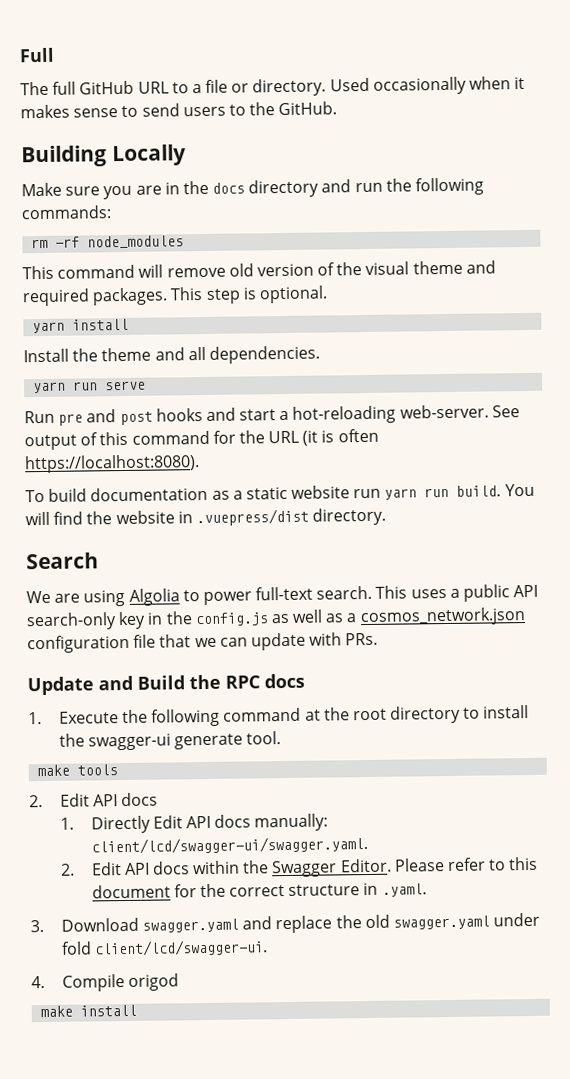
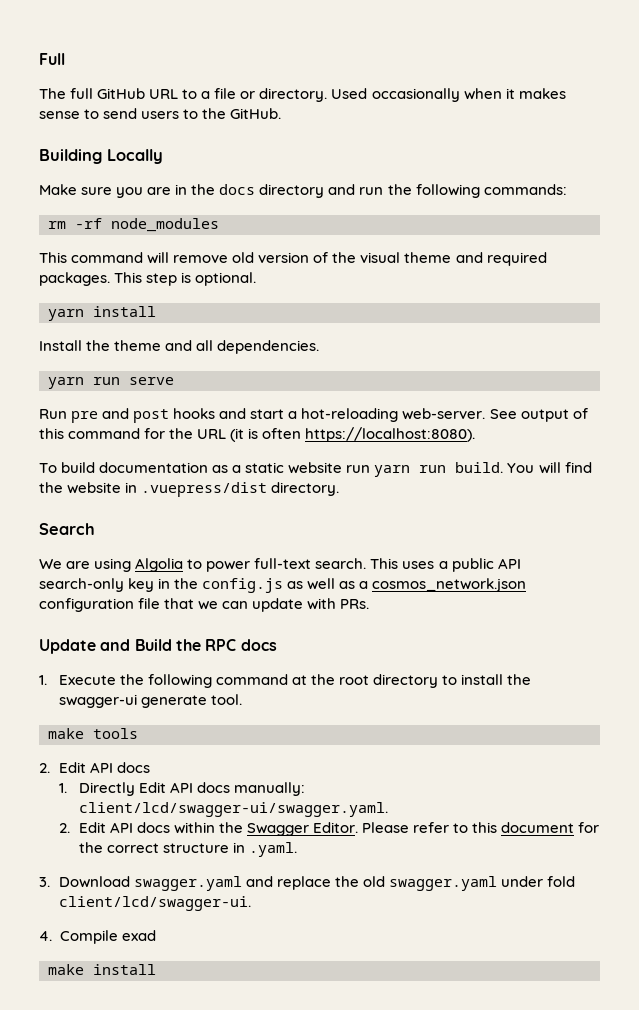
[127,973,179,991] origod -> [121,930,156,941] exad

